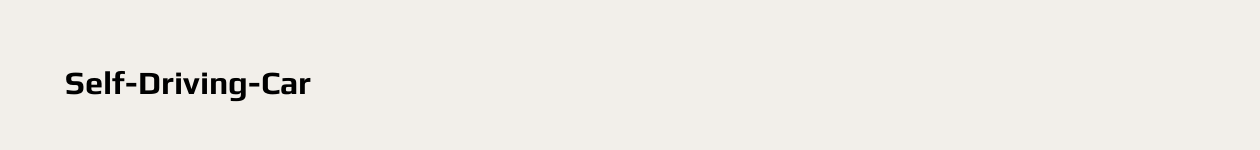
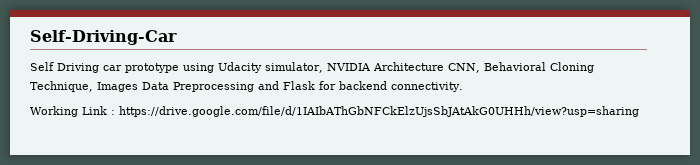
(311, 86) none -> [30,62,594,73] [30,81,463,92] [30,106,639,117] // Self Driving car prototype using Udacity simulator, NVIDIA Architecture CNN, Behavioral Cloning Technique, Images Data Preprocessing and Flask for backend connectivity. // Working Link : https://drive.google.com/file/d/1IAIbAThGbNFCkElzUjsSbJAtAkG0UHHh/view?usp=sharing

